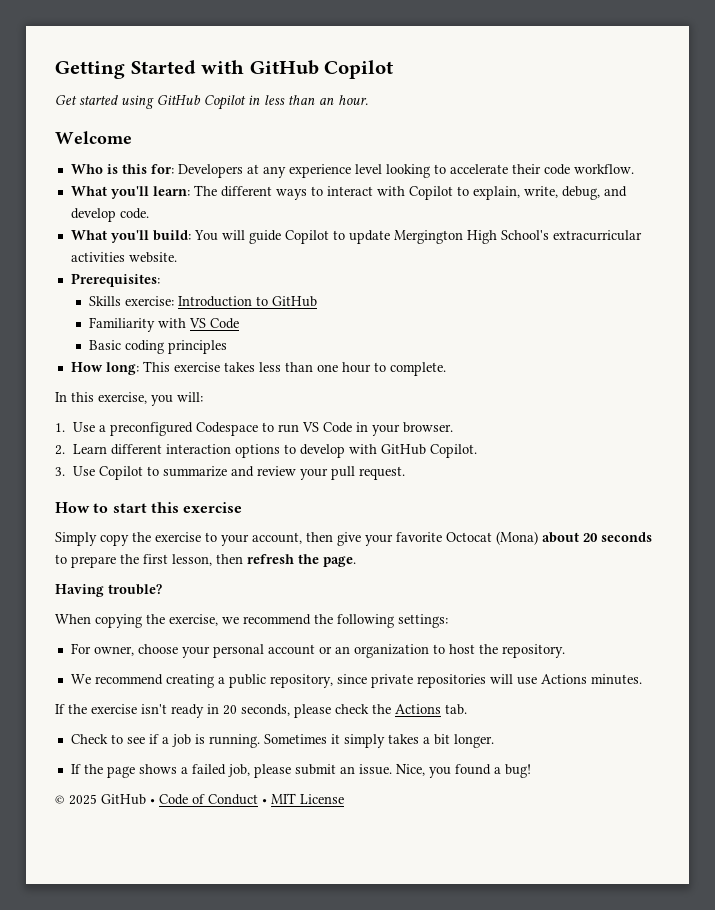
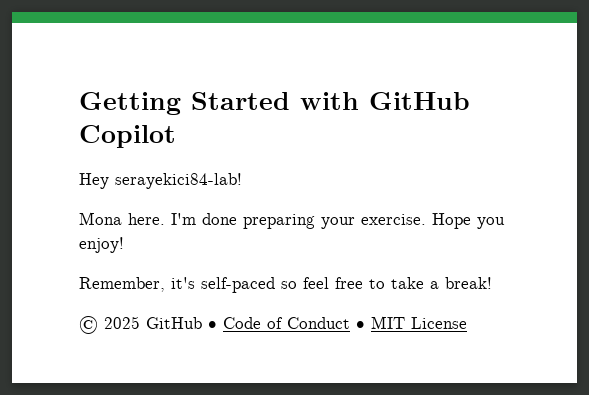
[55,95,368,110] [55,131,132,144] [70,164,634,178] [70,185,627,200] [70,208,149,222] [70,230,642,244] [70,252,177,263] [70,273,160,287] [88,296,317,307] [88,317,239,332] [88,340,227,354] [70,361,446,376] [55,392,203,406] [55,422,453,436] [55,444,477,458] [55,466,405,480] [55,502,243,513] [55,531,652,546] [55,554,356,568] [55,584,162,597] [55,614,448,628] [70,643,565,658] [70,674,642,688] [55,704,467,718] [70,734,494,748] [70,764,531,778] Get started using GitHub Copilot in less than an hour. // Welcome // Who is this for: Developers at any experience level looking to accelerate their code workflow. // What you'll learn: The different ways to interact with Copilot to explain, write, debug, and develop code. // What you'll build: You will guide Copilot to update Mergington High School's extracurricular activities website. // Prerequisites: // Skills exercise: Introduction to GitHub // Familiarity with VS Code // Basic coding principles // How long: This exercise takes less than one hour to complete. // In this exercise, you will: // 1. Use a preconfigured Codespace to run VS Code in your browser. // 2. Learn different interaction options to develop with GitHub Copilot. // 3. Use Copilot to summarize and review your pull request. // How to start this exercise // Simply copy the exercise to your account, then give your favorite Octocat (Mona) about 20 seconds to prepare the first lesson, then refresh the page. // Having trouble? // When copying the exercise, we recommend the following settings: // For owner, choose your personal account or an organization to host the repository. // We recommend creating a public repository, since private repositories will use Actions minutes. // If the exercise isn't ready in 20 seconds, please check the Actions tab. // Check to see if a job is running. Sometimes it simply takes a bit longer. // If the page shows a failed job, please submit an issue. Nice, you found a bug! -> [79,173,242,189] [79,212,505,229] [79,237,124,253] [79,277,492,293] Hey serayekici84-lab! // Mona here. I'm done preparing your exercise. Hope you enjoy! // Remember, it's self-paced so feel free to take a break!

